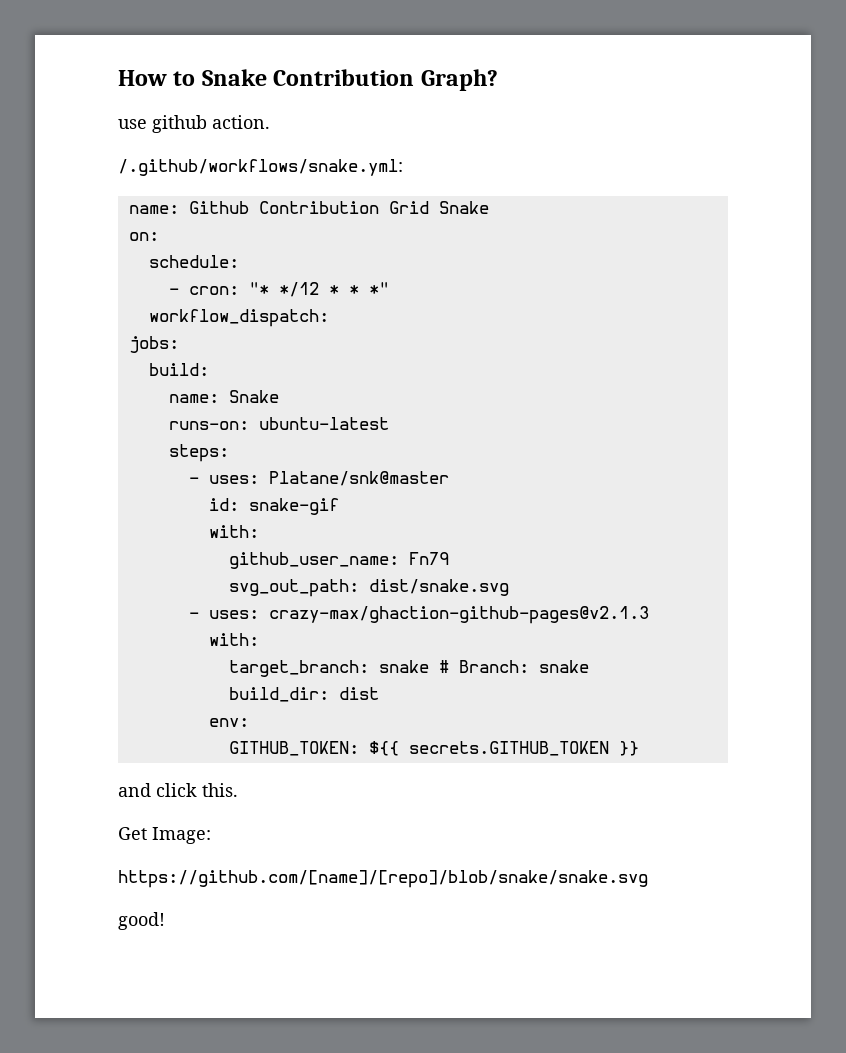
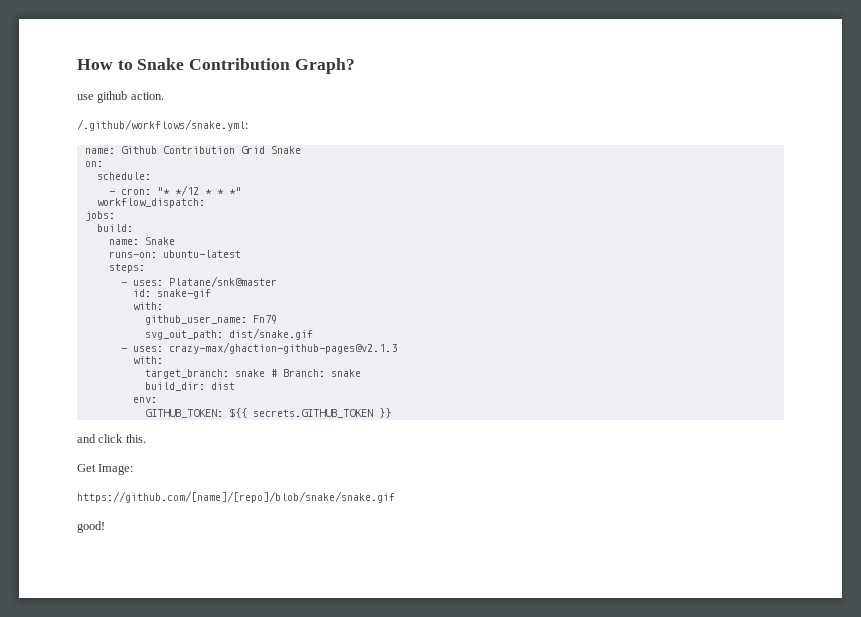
[368,579,509,596] dist/snake.svg -> [228,328,313,340] dist/snake.gif
[118,870,648,888] https://github.com/[name]/[repo]/blob/snake/snake.svg -> [77,491,395,503] https://github.com/[name]/[repo]/blob/snake/snake.gif

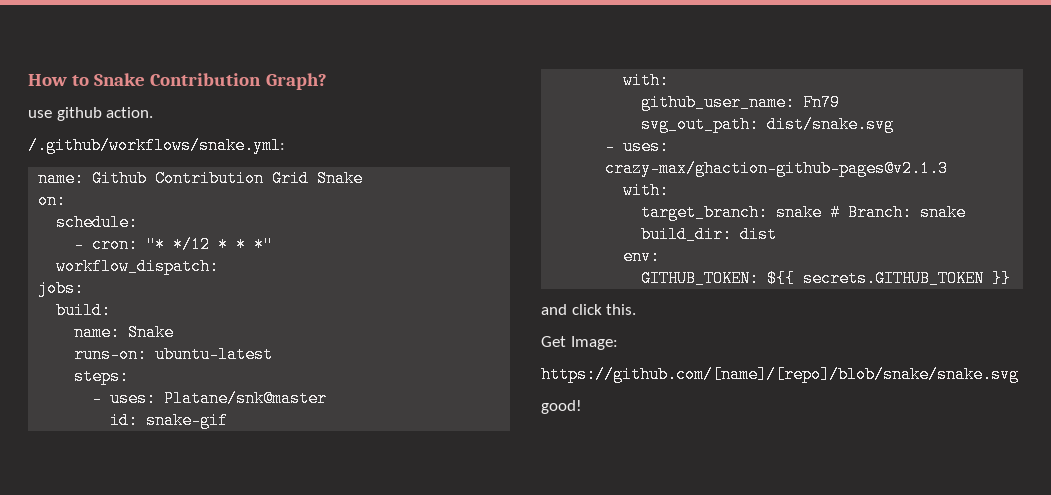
[228,328,313,340] dist/snake.gif -> [767,116,895,133] dist/snake.svg
[77,491,395,503] https://github.com/[name]/[repo]/blob/snake/snake.gif -> [541,366,1019,383] https://github.com/[name]/[repo]/blob/snake/snake.svg

